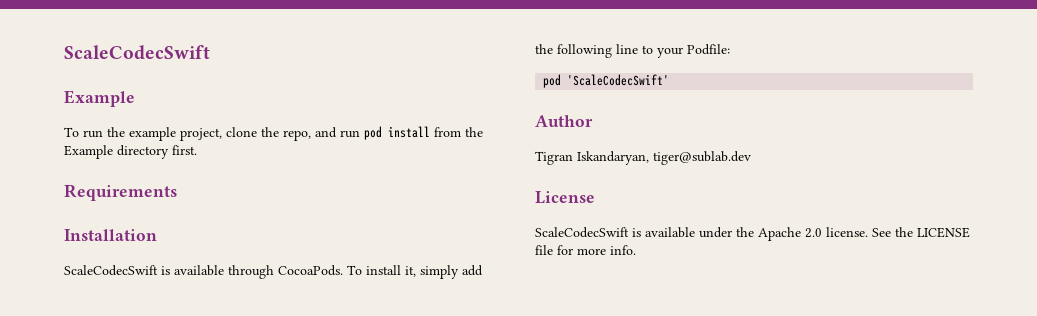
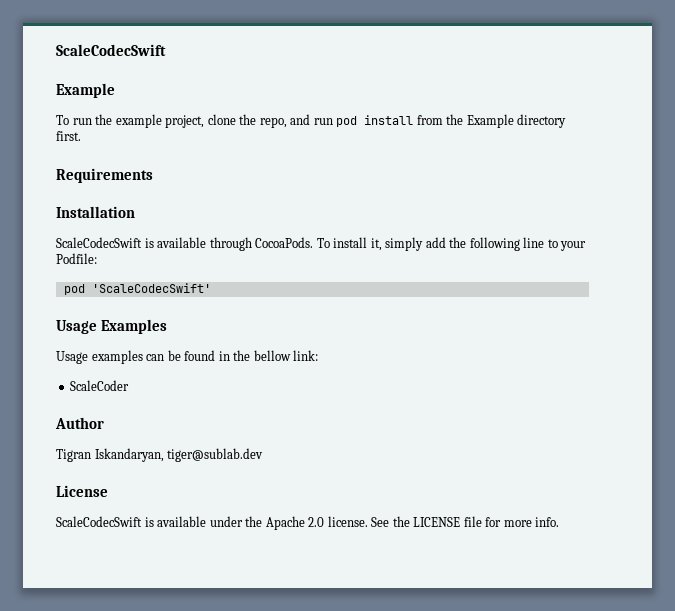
(670, 80) none -> [56,319,167,334] [56,350,319,364] [70,380,130,391] // Usage Examples // Usage examples can be found in the bellow link: // ScaleCoder

